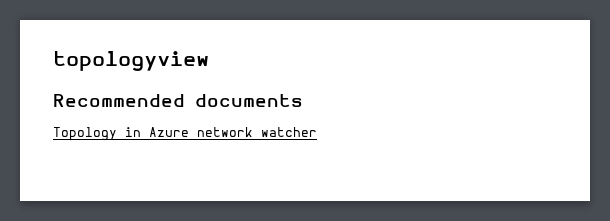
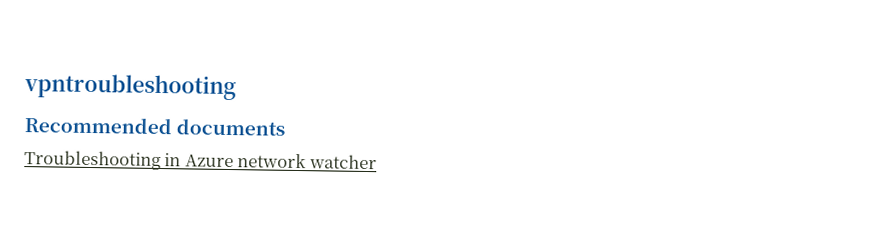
[53,51,209,71] topologyview -> [24,73,237,101] vpntroubleshooting
[53,127,117,141] Topology -> [24,150,161,171] Troubleshooting

